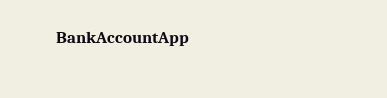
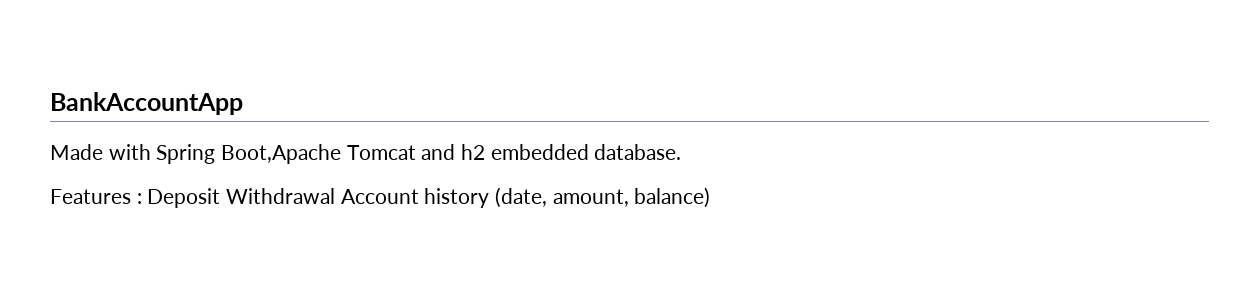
(189, 38) none -> [50,144,682,164] [50,187,711,208] // Made with Spring Boot,Apache Tomcat and h2 embedded database. // Features : Deposit Withdrawal Account history (date, amount, balance)

